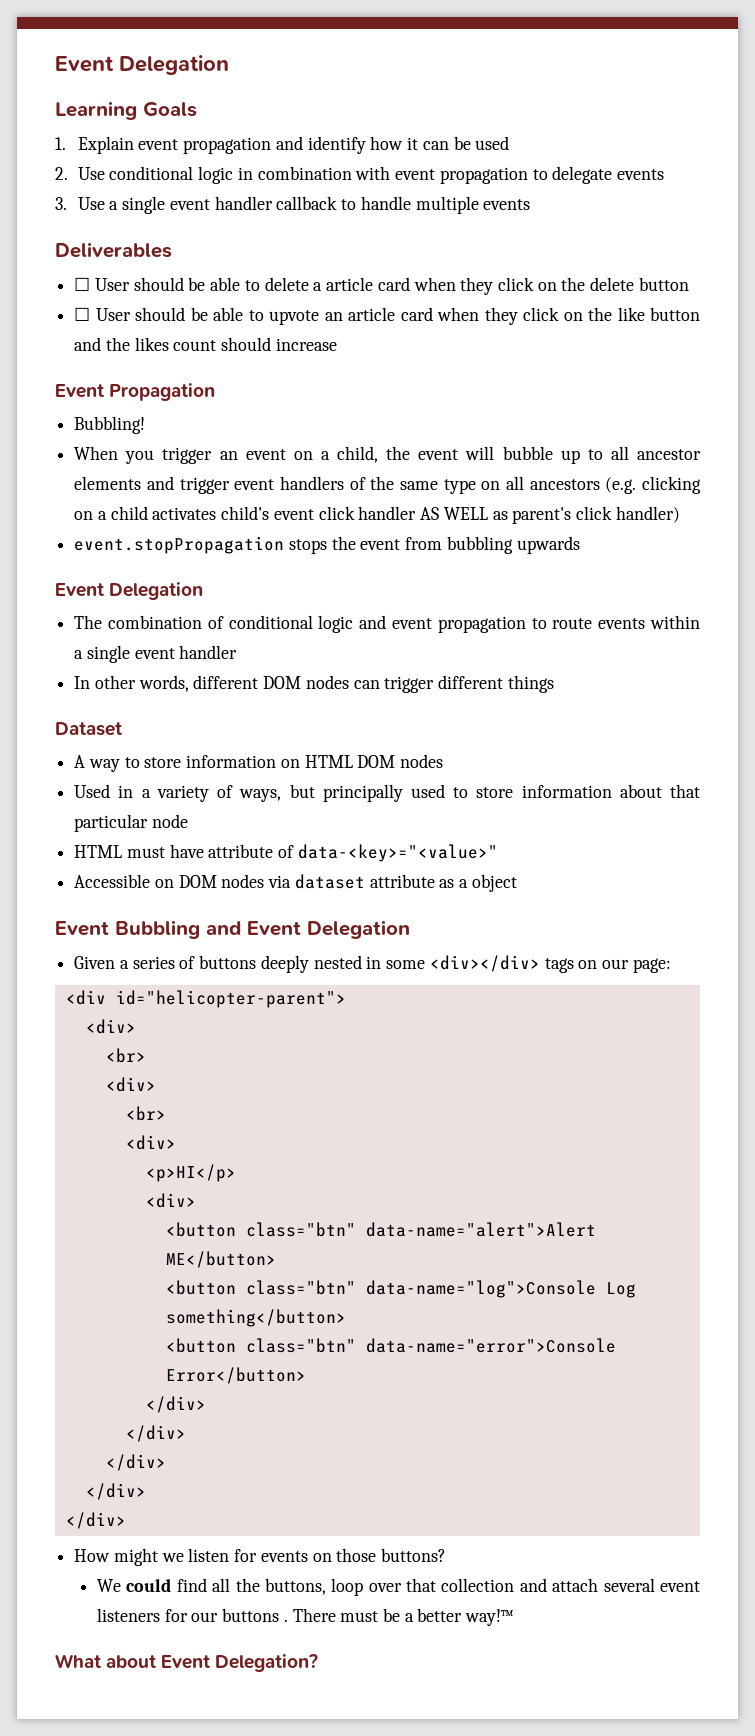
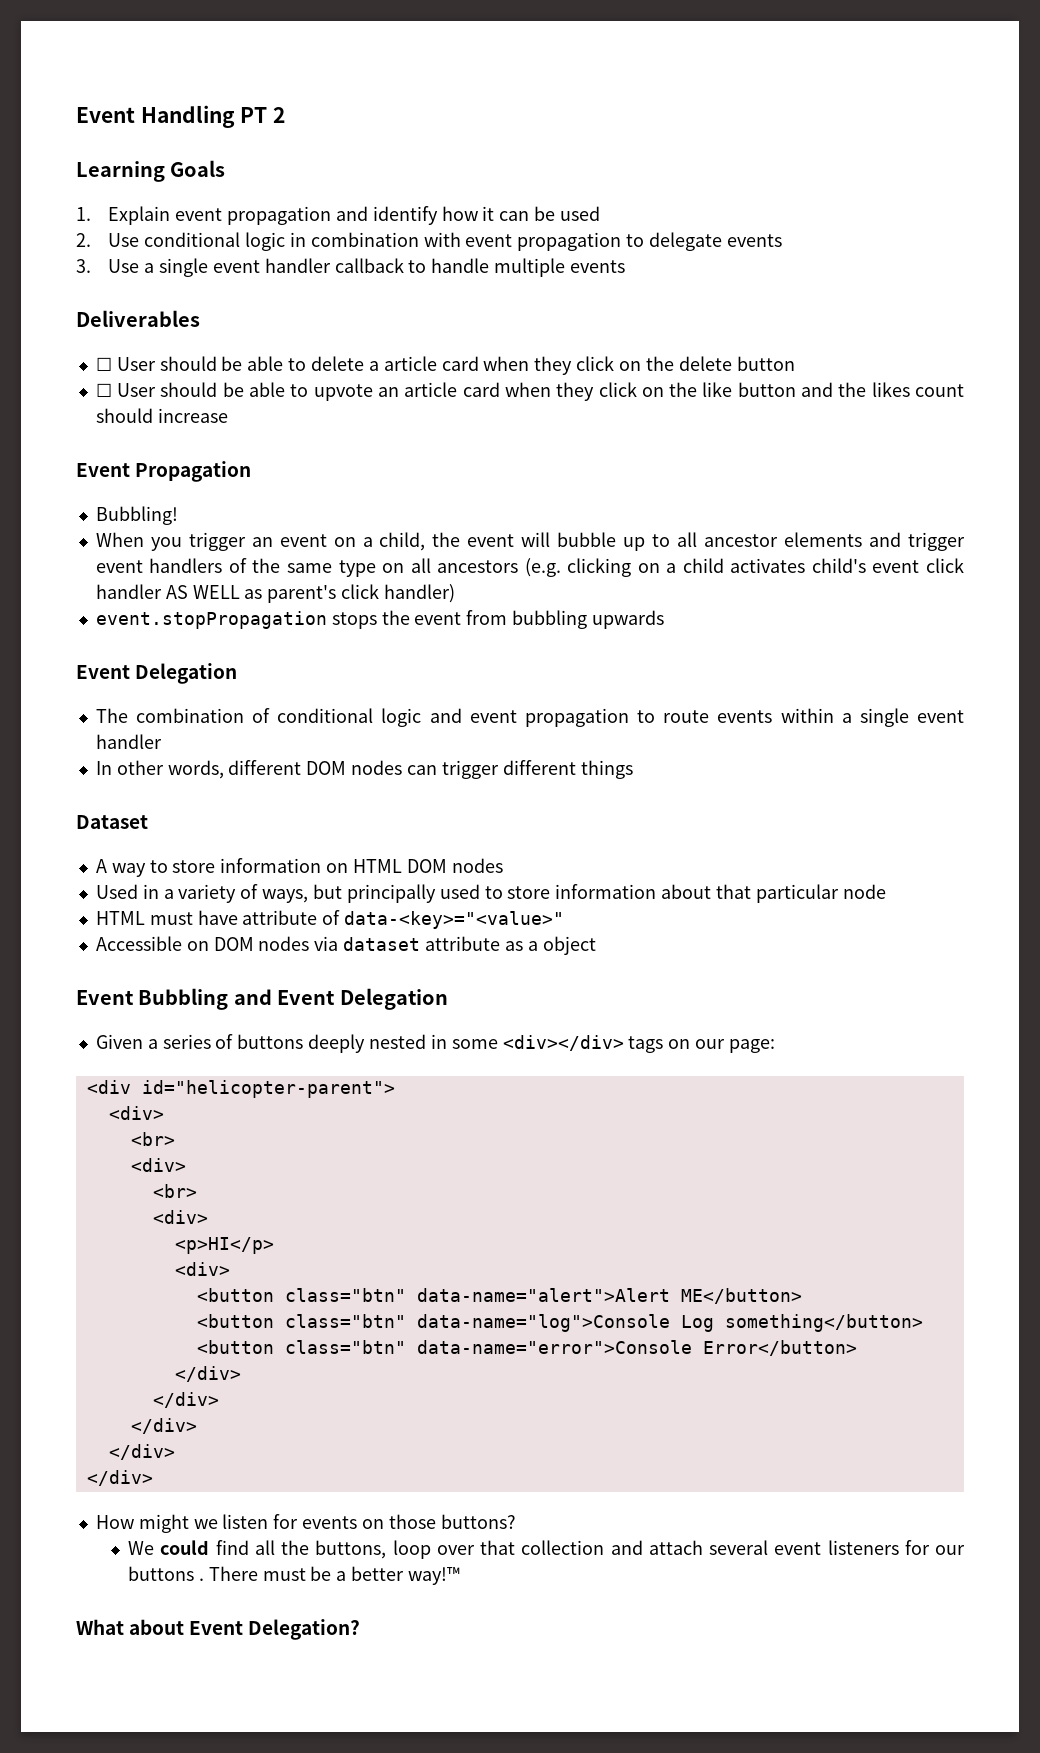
[55,55,229,75] Event Delegation -> [76,105,286,128] Event Handling PT 2

